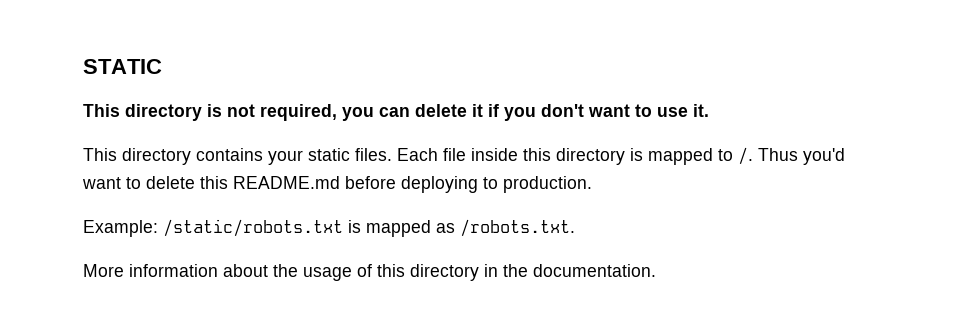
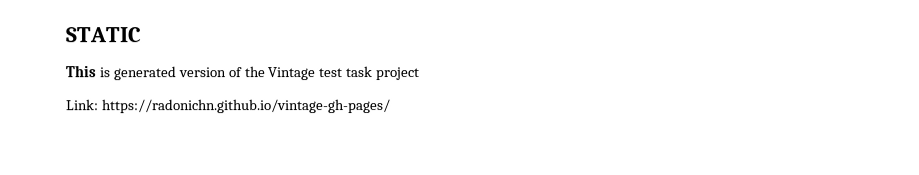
[125,104,709,121] [83,147,845,165] [82,176,592,193] [83,219,575,237] [83,264,656,281] directory is not required, you can delete it if you don't want to use it. // This directory contains your static files. Each file inside this directory is mapped to /. Thus you'd want to delete this README.md before deploying to production. // Example: /static/robots.txt is mapped as /robots.txt. // More information about the usage of this directory in the documentation. -> [98,66,420,81] [66,99,391,114] is generated version of the Vintage test task project // Link: https://radonichn.github.io/vintage-gh-pages/

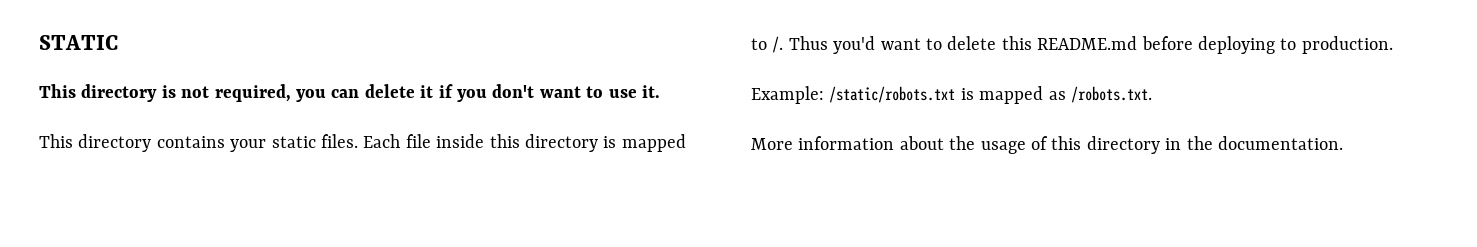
[98,66,420,81] [66,99,391,114] is generated version of the Vintage test task project // Link: https://radonichn.github.io/vintage-gh-pages/ -> [81,84,660,102] [39,134,686,152] [751,36,1393,54] [751,86,1152,104] [751,136,1343,154] directory is not required, you can delete it if you don't want to use it. // This directory contains your static files. Each file inside this directory is mapped to /. Thus you'd want to delete this README.md before deploying to production. // Example: /static/robots.txt is mapped as /robots.txt. // More information about the usage of this directory in the documentation.

